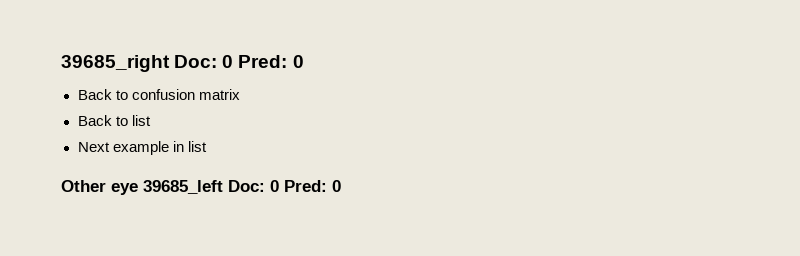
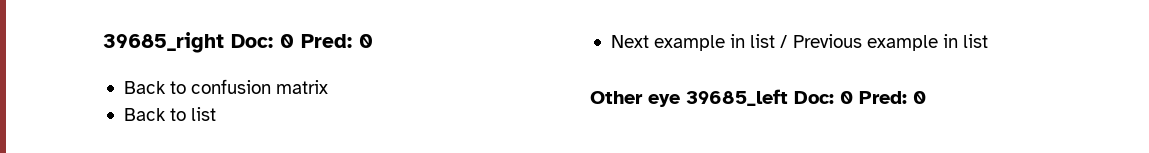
(207, 146) none -> [780,34,988,51] / Previous example in list

